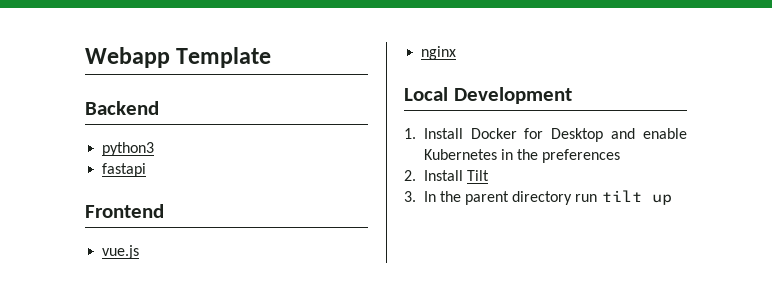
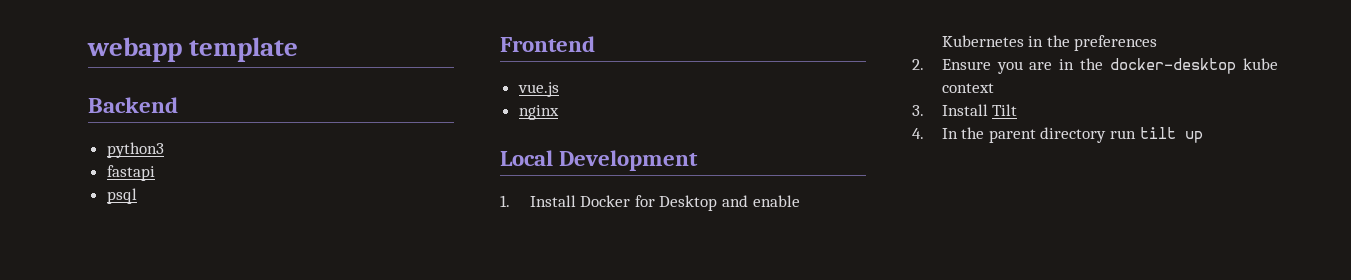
[85,47,272,68] Webapp Template -> [87,37,299,62] webapp template
(147, 170) none -> [106,188,137,204] // psql
(416, 175) none -> [941,58,1278,74] [941,83,994,93] [912,105,924,116] Ensure you are in the docker-desktop kube context // 3.
[404,191,416,202] 3. -> [912,128,924,139] 4.

